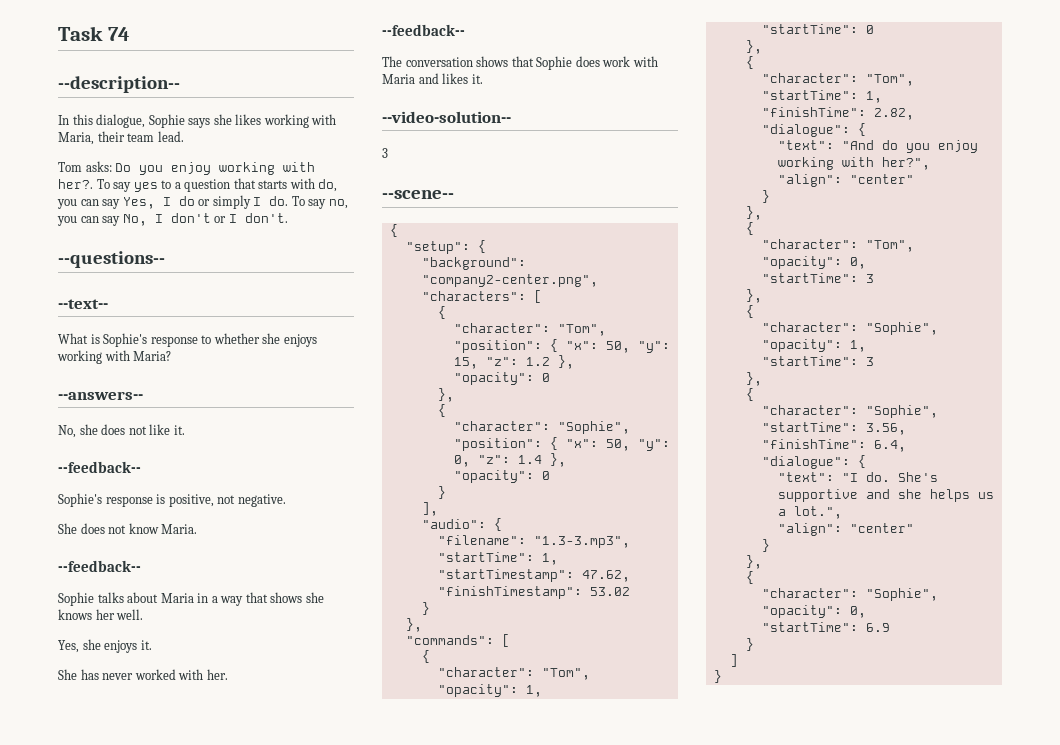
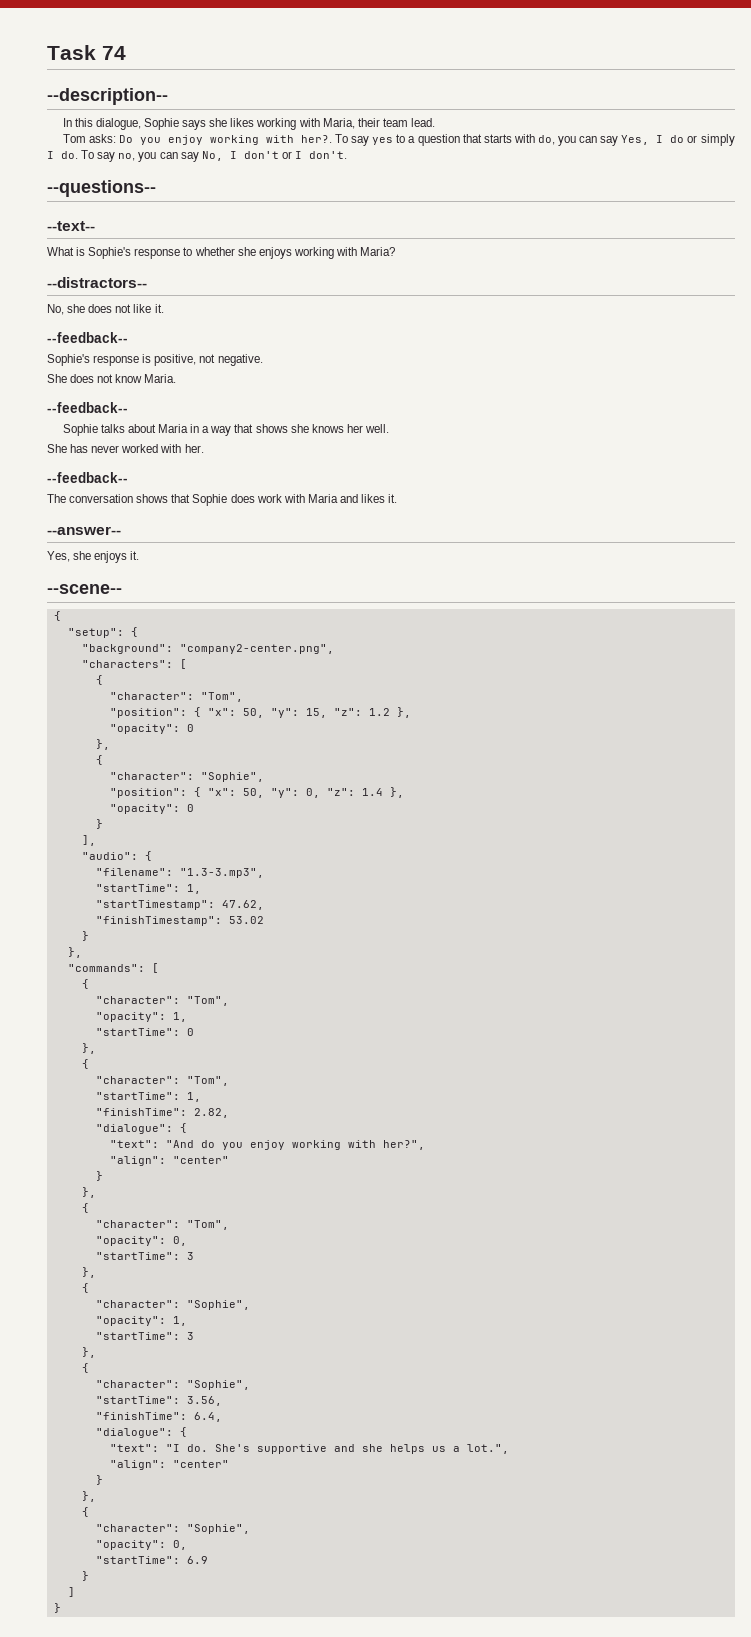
[58,391,143,400] --answers-- -> [47,277,147,288] --distractors--
[58,639,152,653] // Yes, she enjoys it. -> (389, 428) none
[382,111,511,123] [382,148,388,158] --video-solution-- // 3 -> [47,526,121,535] [47,551,140,563] --answer-- // Yes, she enjoys it.

